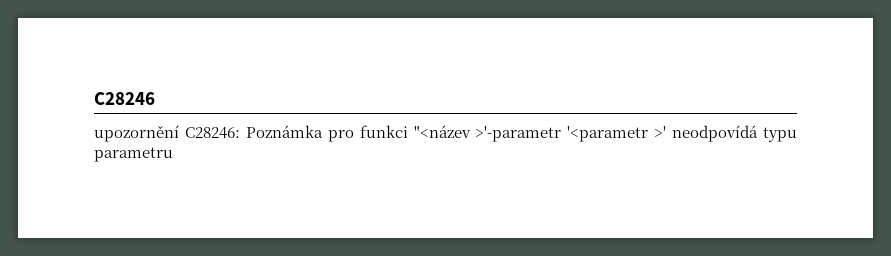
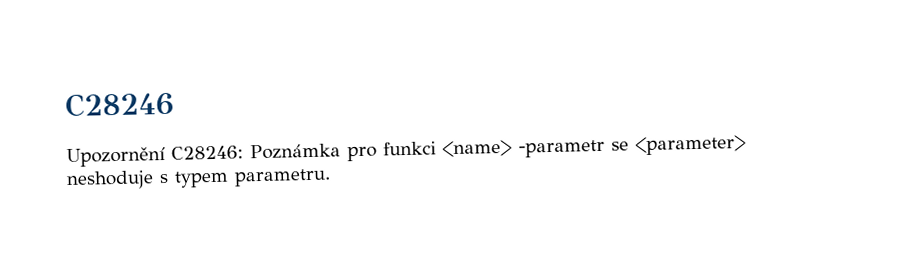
[94,125,179,142] upozornění -> [66,145,166,168] Upozornění
[413,125,797,142] [94,147,173,162] "<název >'-parametr '<parametr >' neodpovídá typu parametru -> [442,134,746,158] [66,168,331,191] <name> -parametr se <parameter> neshoduje s typem parametru.

